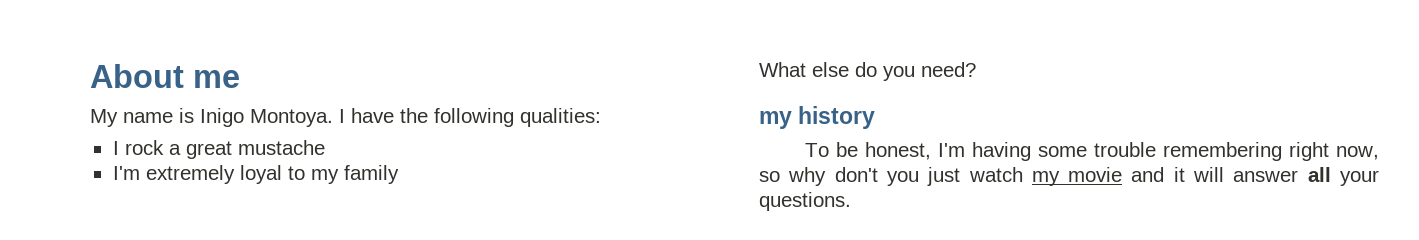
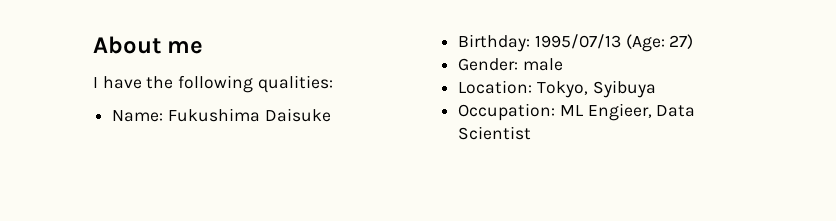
[90,108,333,127] My name is Inigo Montoya. -> (204, 47) none
[112,140,325,159] [112,165,399,184] [759,62,976,81] [759,106,876,129] [805,142,1379,161] [759,167,1379,186] [759,192,851,211] I rock a great mustache // I'm extremely loyal to my family // What else do you need? // my history // To be honest, I'm having some trouble remembering right now, so why don't you just watch my movie and it will answer all your questions. -> [112,108,331,122] [458,34,694,52] [458,58,563,71] [458,80,656,98] [458,103,696,121] [458,126,532,140] Name: Fukushima Daisuke // Birthday: 1995/07/13 (Age: 27) // Gender: male // Location: Tokyo, Syibuya // Occupation: ML Engieer, Data Scientist

